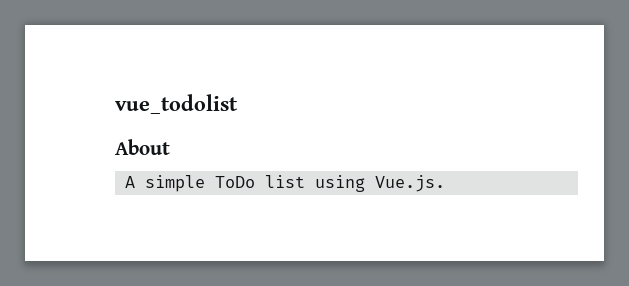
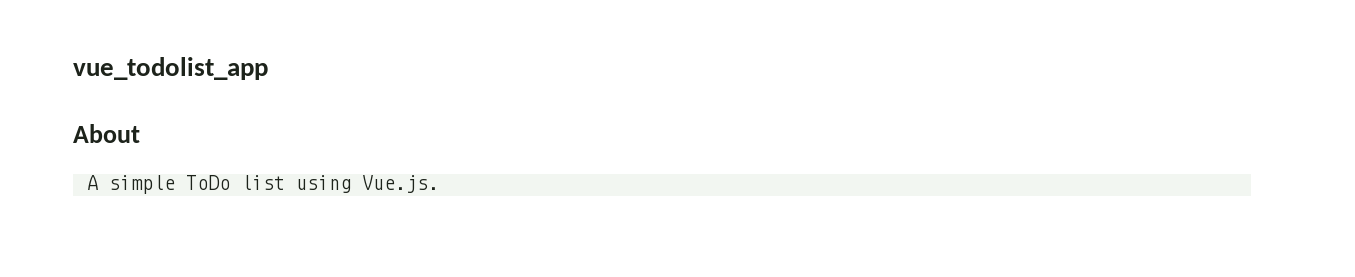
[115,94,238,114] vue_todolist -> [73,57,268,80] vue_todolist_app

